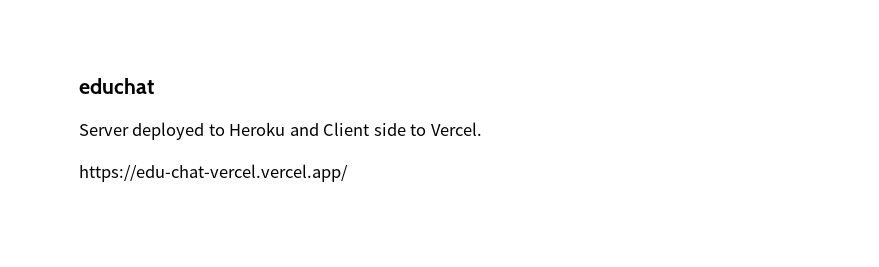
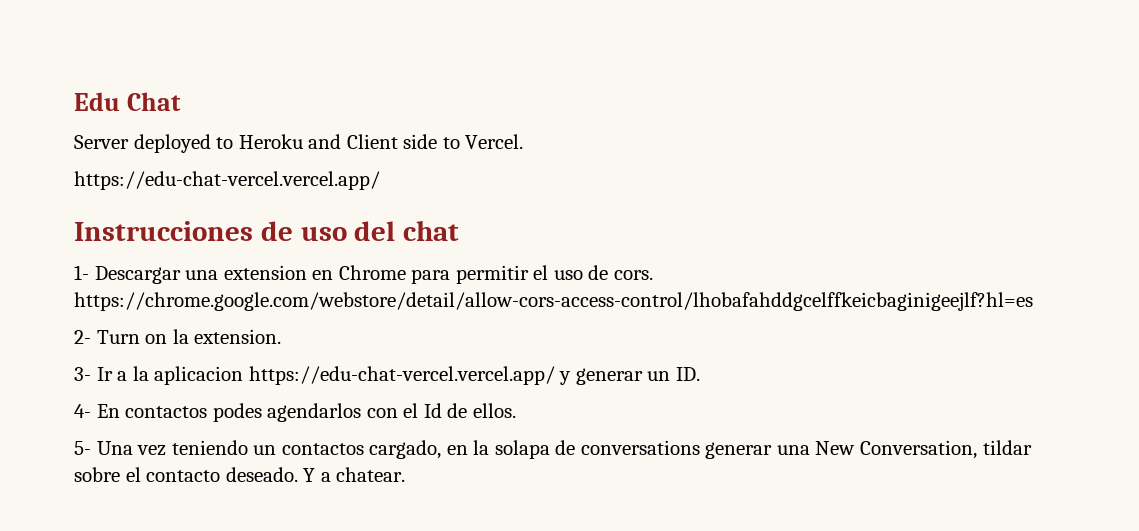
[79,78,154,94] educhat -> [74,92,181,111] Edu Chat
(348, 173) none -> [74,220,460,241] [74,265,653,284] [74,292,1033,311] [74,329,282,344] [74,366,700,385] [74,403,516,422] [74,440,1032,459] [74,467,406,482] // Instrucciones de uso del chat // 1- Descargar una extension en Chrome para permitir el uso de cors. https://chrome.google.com/webstore/detail/allow-cors-access-control/lhobafahddgcelffkeicbaginigeejlf?hl=es // 2- Turn on la extension. // 3- Ir a la aplicacion https://edu-chat-vercel.vercel.app/ y generar un ID. // 4- En contactos podes agendarlos con el Id de ellos. // 5- Una vez teniendo un contactos cargado, en la solapa de conversations generar una New Conversation, tildar sobre el contacto deseado. Y a chatear.

